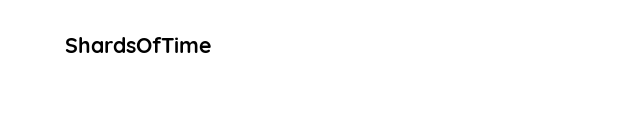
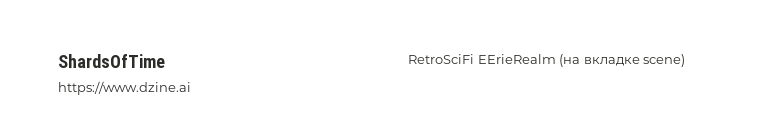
(211, 45) none -> [58,81,191,95] [408,54,686,67] // https://www.dzine.ai // RetroSciFi EErieRealm (на вкладке scene)

